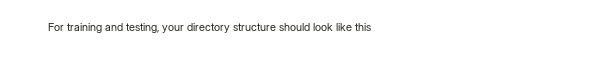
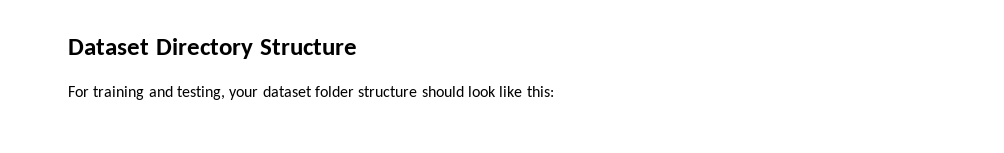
(48, 27) none -> [68,38,357,59] Dataset Directory Structure //
[187,23,230,33] directory -> [262,86,354,97] dataset folder
[355,23,371,31] this -> [526,86,554,97] this:

